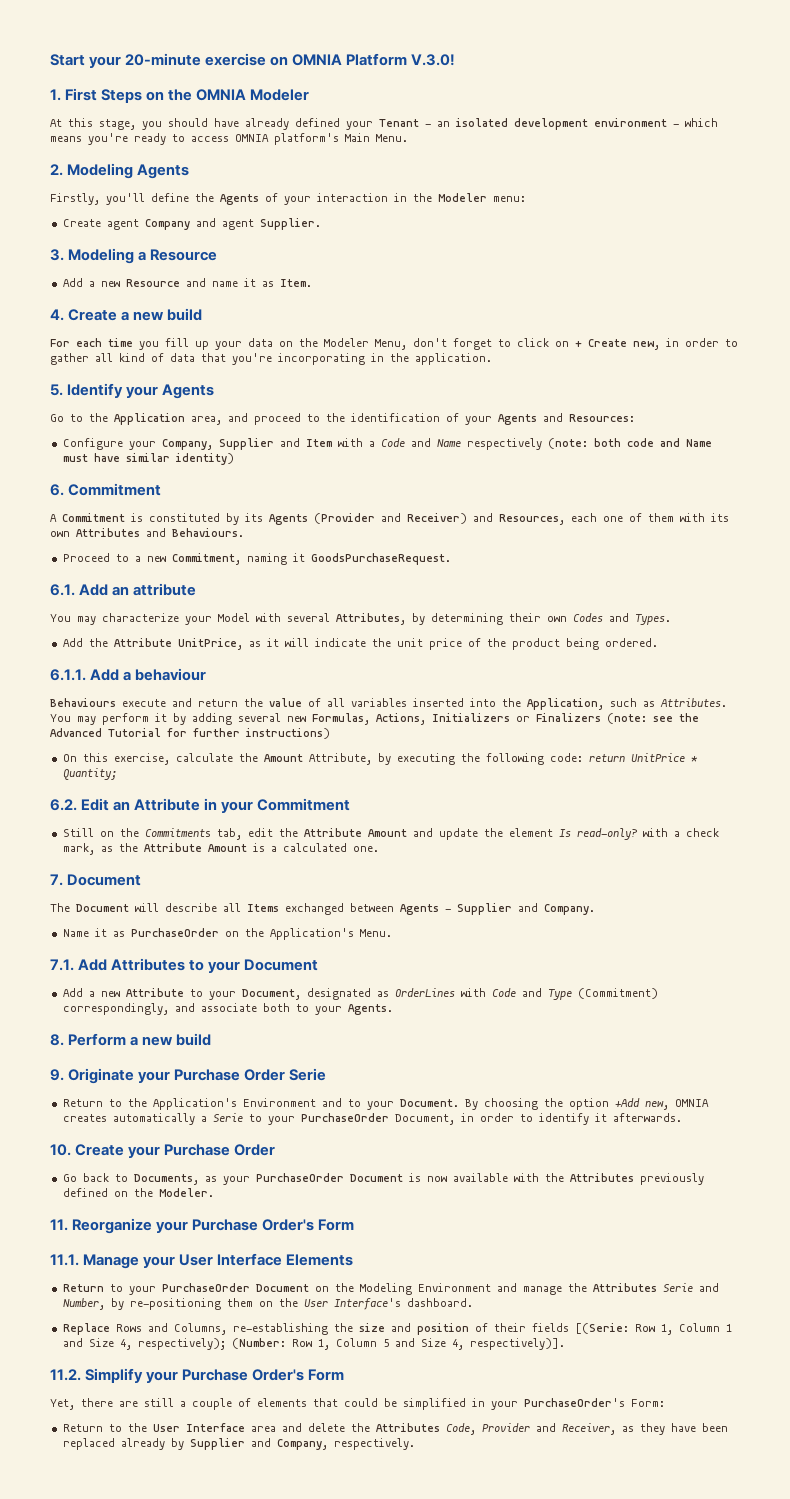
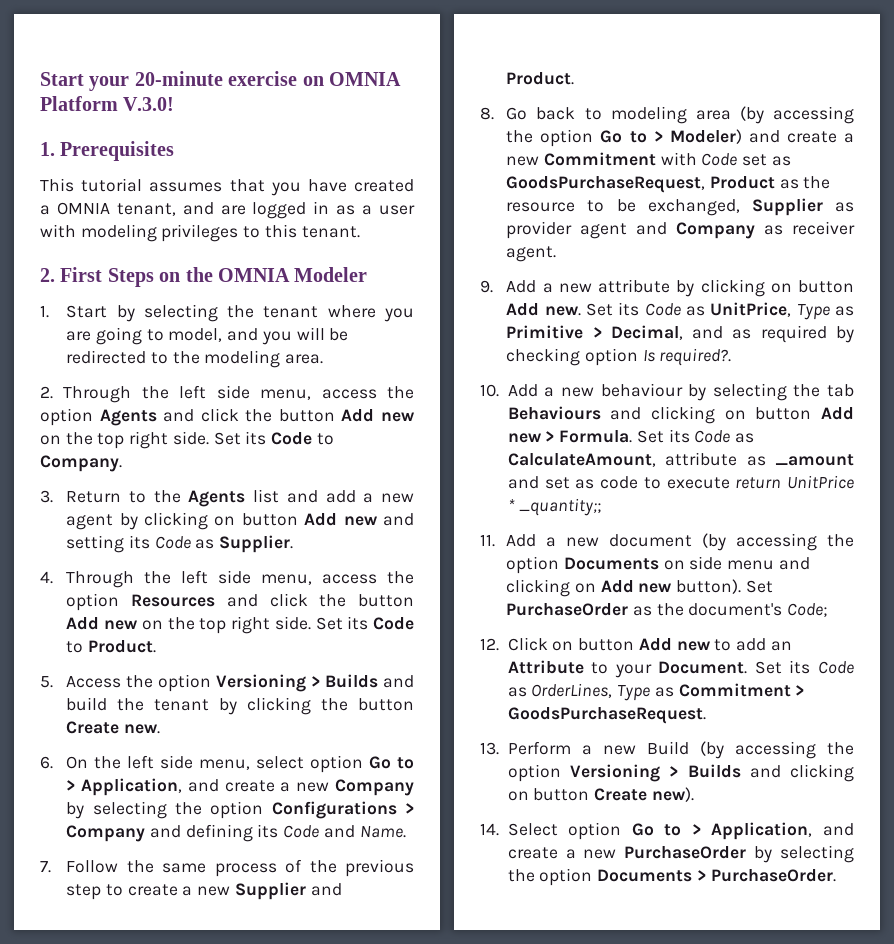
(61, 95) none -> [60,141,175,161] [40,178,415,196] [40,201,416,219] [40,224,360,242] [40,268,55,282] Prerequisites // This tutorial assumes that you have created a OMNIA tenant, and are logged in as a user with modeling privileges to this tenant. // 2.
[50,118,718,130] [50,133,408,145] [50,163,190,179] [50,193,526,205] [62,218,321,230] [50,248,218,264] [62,278,312,287] [50,308,203,321] [50,338,738,350] [50,353,492,365] [50,383,215,399] [50,413,635,425] [62,438,712,450] [62,453,234,465] [50,483,162,496] [50,513,729,525] [50,528,244,537] [62,553,451,565] [50,583,197,596] [50,613,671,625] [62,638,658,650] [50,668,207,681] [50,698,727,710] [50,713,699,725] [50,728,330,739] [62,753,698,765] [62,768,117,780] [50,798,351,813] [62,828,719,840] [62,843,379,855] [50,874,142,886] [50,903,595,915] [62,928,392,940] [50,958,319,973] [62,988,658,1000] [62,1003,393,1015] [50,1033,212,1046] [50,1068,327,1084] [62,1098,709,1110] [62,1113,682,1125] [50,1144,276,1158] [62,1173,704,1185] [62,1188,214,1197] [50,1218,355,1234] [50,1253,354,1269] [62,1283,719,1295] [62,1298,473,1310] [62,1323,732,1335] [62,1338,565,1350] [50,1368,345,1383] [50,1398,665,1410] [62,1423,728,1435] [62,1438,415,1450] At this stage, you should have already defined your Tenant - an isolated development environment - which means you're ready to access OMNIA platform's Main Menu. // 2. Modeling Agents // Firstly, you'll define the Agents of your interaction in the Modeler menu: // Create agent Company and agent Supplier. // 3. Modeling a Resource // Add a new Resource and name it as Item. // 4. Create a new build // For each time you fill up your data on the Modeler Menu, don't forget to click on + Create new, in order to gather all kind of data that you're incorporating in the application. // 5. Identify your Agents // Go to the Application area, and proceed to the identification of your Agents and Resources: // Configure your Company, Supplier and Item with a Code and Name respectively (note: both code and Name must have similar identity) // 6. Commitment // A Commitment is constituted by its Agents (Provider and Receiver) and Resources, each one of them with its own Attributes and Behaviours. // Proceed to a new Commitment, naming it GoodsPurchaseRequest. // 6.1. Add an attribute // You may characterize your Model with several Attributes, by determining their own Codes and Types. // Add the Attribute UnitPrice, as it will indicate the unit price of the product being ordered. // 6.1.1. Add a behaviour // Behaviours execute and return the value of all variables inserted into the Application, such as Attributes. You may perform it by adding several new Formulas, Actions, Initializers or Finalizers (note: see the Advanced Tutorial for further instructions) // On this exercise, calculate the Amount Attribute, by executing the following code: return UnitPrice * Quantity; // 6.2. Edit an Attribute in your Commitment // Still on the Commitments tab, edit the Attribute Amount and update the element Is read-only? with a check mark, as the Attribute Amount is a calculated one. // 7. Document // The Document will describe all Items exchanged between Agents - Supplier and Company. // Name it as PurchaseOrder on the Application's Menu. // 7.1. Add Attributes to your Document // Add a new Attribute to your Document, designated as OrderLines with Code and Type (Commitment) correspondingly, and associate both to your Agents. // 8. Perform a new build // 9. Originate your Purchase Order Serie // Return to the Application's Environment and to your Document. By choosing the option +Add new, OMNIA creates automatically a Serie to your PurchaseOrder Document, in order to identify it afterwards. // 10. Create your Purchase Order // Go back to Documents, as your PurchaseOrder Document is now available with the Attributes previously defined on the Modeler. // 11. Reorganize your Purchase Order's Form // 11.1. Manage your User Interface Elements // Return to your PurchaseOrder Document on the Modeling Environment and manage the Attributes Serie and Number, by re-positioning them on the User Interface's dashboard. // Replace Rows and Columns, re-establishing the size and position of their fields [(Serie: Row 1, Column 1 and Size 4, respectively); (Number: Row 1, Column 5 and Size 4, respectively)]. // 11.2. Simplify your Purchase Order's Form // Yet, there are still a couple of elements that could be simplified in your PurchaseOrder's Form: // Return to the User Interface area and delete the Attributes Code, Provider and Receiver, as they have been replaced already by Supplier and Company, respectively. -> [40,304,414,322] [66,327,349,345] [66,350,324,368] [40,385,415,403] [40,408,414,426] [40,431,334,449] [40,455,122,472] [40,489,414,507] [66,512,415,530] [66,535,294,553] [40,570,414,588] [66,593,414,611] [66,616,415,634] [66,640,157,653] [40,674,414,692] [66,697,414,715] [66,721,161,734] [40,755,414,773] [66,778,414,796] [66,801,415,819] [66,824,406,842] [40,859,414,877] [66,882,342,900] [506,72,575,85] [480,106,854,124] [506,129,854,147] [506,152,791,166] [506,176,831,193] [506,198,854,216] [506,221,855,239] [506,246,557,262] [480,279,854,297] [506,302,854,320] [506,325,854,343] [506,348,732,366] [480,383,854,401] [507,406,854,424] [507,429,755,443] [507,452,854,467] [507,475,854,489] [507,498,603,516] [480,533,854,551] [506,556,810,574] [506,579,773,597] [506,603,829,617] [480,637,792,651] [507,660,854,678] [507,683,805,701] [507,707,706,724] [480,741,854,759] [507,764,854,782] [507,787,694,802] [480,822,854,840] [507,845,854,863] [507,868,836,886] 1. Start by selecting the tenant where you are going to model, and you will be redirected to the modeling area. // 2. Through the left side menu, access the option Agents and click the button Add new on the top right side. Set its Code to Company. // 3. Return to the Agents list and add a new agent by clicking on button Add new and setting its Code as Supplier. // 4. Through the left side menu, access the option Resources and click the button Add new on the top right side. Set its Code to Product. // 5. Access the option Versioning > Builds and build the tenant by clicking the button Create new. // 6. On the left side menu, select option Go to > Application, and create a new Company by selecting the option Configurations > Company and defining its Code and Name. // 7. Follow the same process of the previous step to create a new Supplier and Product. // 8. Go back to modeling area (by accessing the option Go to > Modeler) and create a new Commitment with Code set as GoodsPurchaseRequest, Product as the resource to be exchanged, Supplier as provider agent and Company as receiver agent. // 9. Add a new attribute by clicking on button Add new. Set its Code as UnitPrice, Type as Primitive > Decimal, and as required by checking option Is required?. // 10. Add a new behaviour by selecting the tab Behaviours and clicking on button Add new > Formula. Set its Code as CalculateAmount, attribute as _amount and set as code to execute return UnitPrice * _quantity;; // 11. Add a new document (by accessing the option Documents on side menu and clicking on Add new button). Set PurchaseOrder as the document's Code; // 12. Click on button Add new to add an Attribute to your Document. Set its Code as OrderLines, Type as Commitment > GoodsPurchaseRequest. // 13. Perform a new Build (by accessing the option Versioning > Builds and clicking on button Create new). // 14. Select option Go to > Application, and create a new PurchaseOrder by selecting the option Documents > PurchaseOrder.

